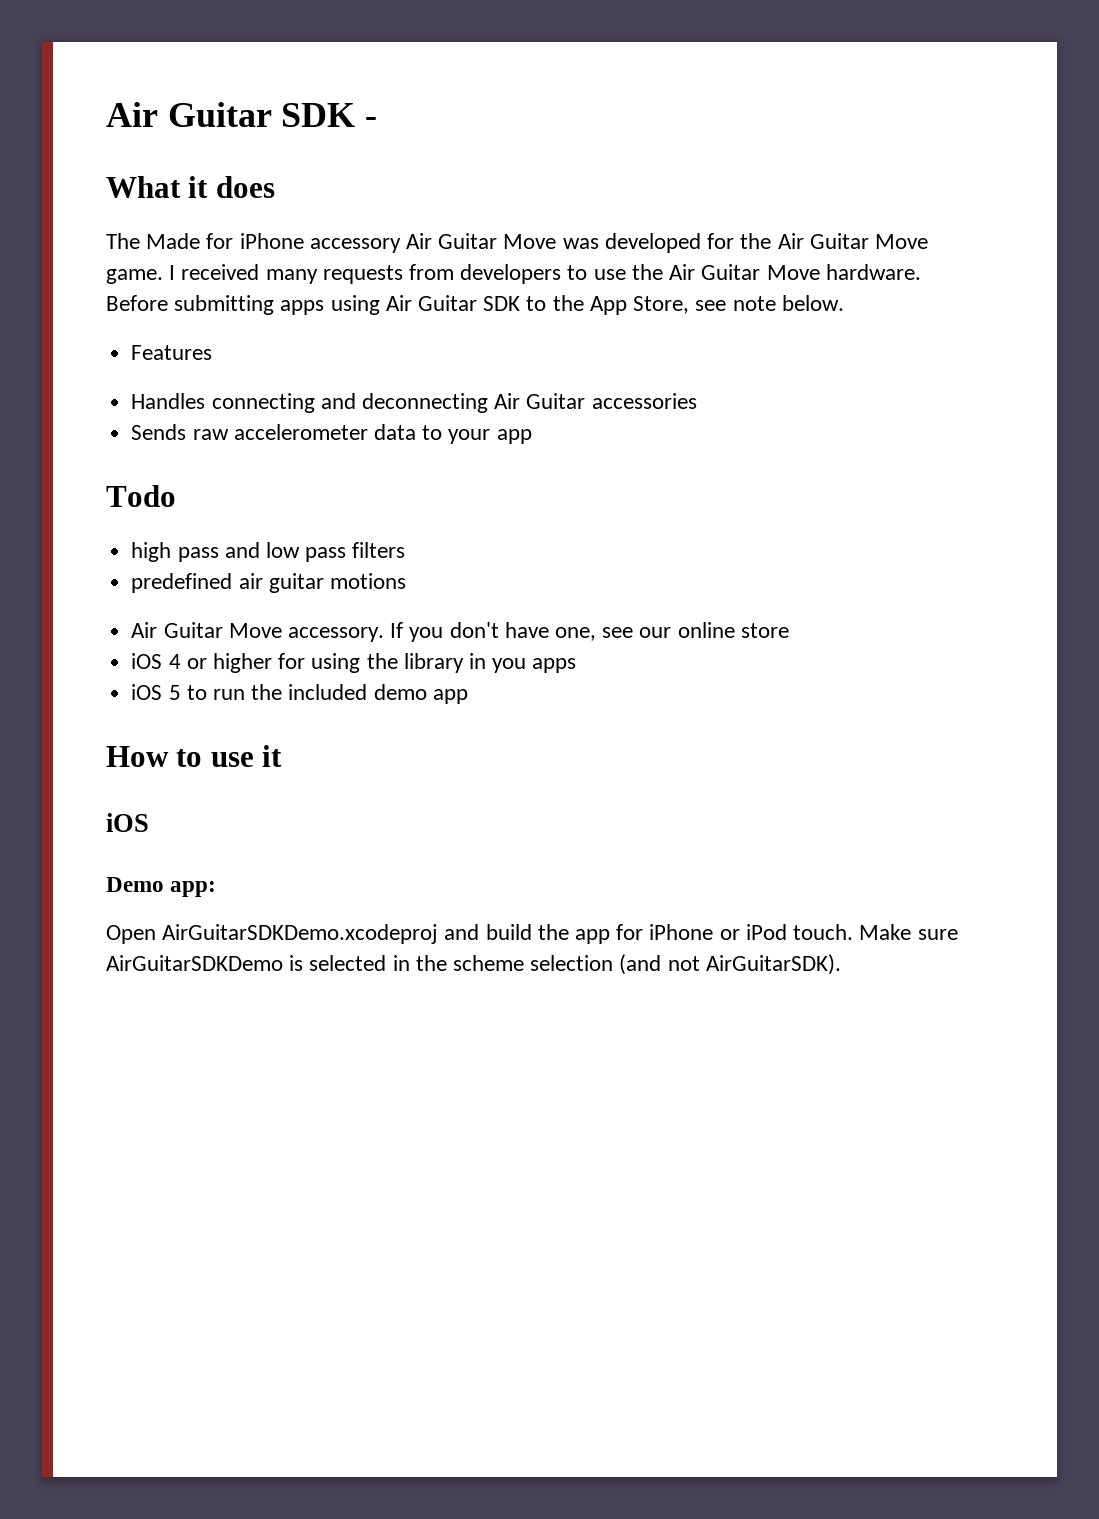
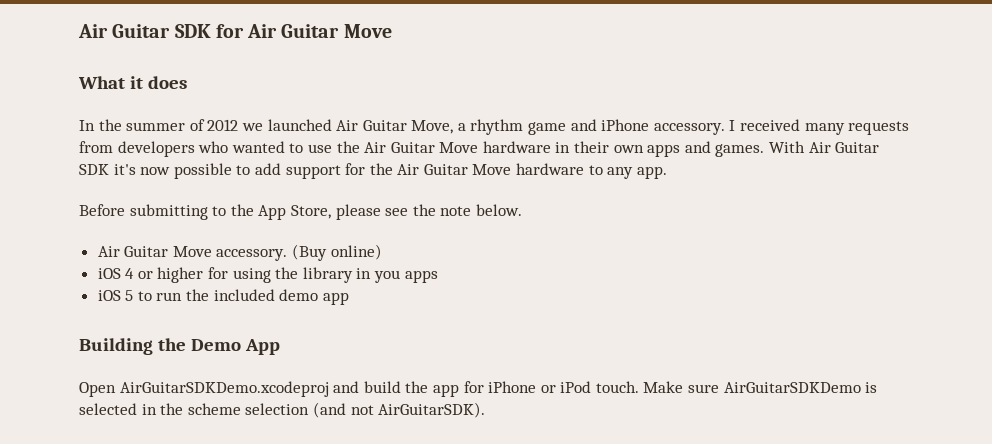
[106,102,378,127] Air Guitar SDK - -> [78,24,392,38] Air Guitar SDK for Air Guitar Move
[106,233,928,253] [106,269,163,284] The Made for iPhone accessory Air Guitar Move was developed for the Air Guitar Move game. -> [79,119,725,135] In the summer of 2012 we launched Air Guitar Move, a rhythm game and iPhone accessory.
(562, 274) none -> [198,141,285,153] who wanted
[825,264,921,280] [106,295,521,315] hardware. Before submitting apps using Air Guitar SDK -> [482,141,880,157] [79,163,667,179] [79,204,208,220] hardware in their own apps and games. With Air Guitar SDK it's now possible to add support for the Air Guitar Move hardware to any app. // Before submitting
[695,300,727,311] see -> [335,204,436,220] please see the
[131,345,213,360] [131,393,697,413] [131,424,532,444] [106,485,176,507] [131,542,406,562] [131,573,406,593] [131,622,789,642] Features // Handles connecting and deconnecting Air Guitar accessories // Sends raw accelerometer data to your app // Todo // high pass and low pass filters // predefined air guitar motions // Air Guitar Move accessory. If you don't have one, see our online store -> [97,244,382,261] Air Guitar Move accessory. (Buy online)
[106,745,283,767] [106,813,149,832] [106,877,217,897] How to use it // iOS // Demo app: -> [79,338,280,355] Building the Demo App

